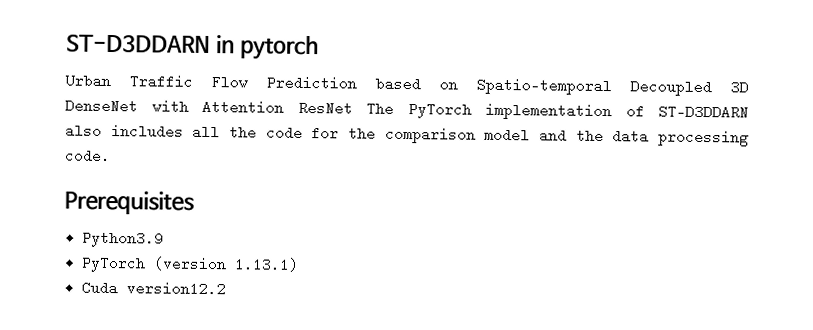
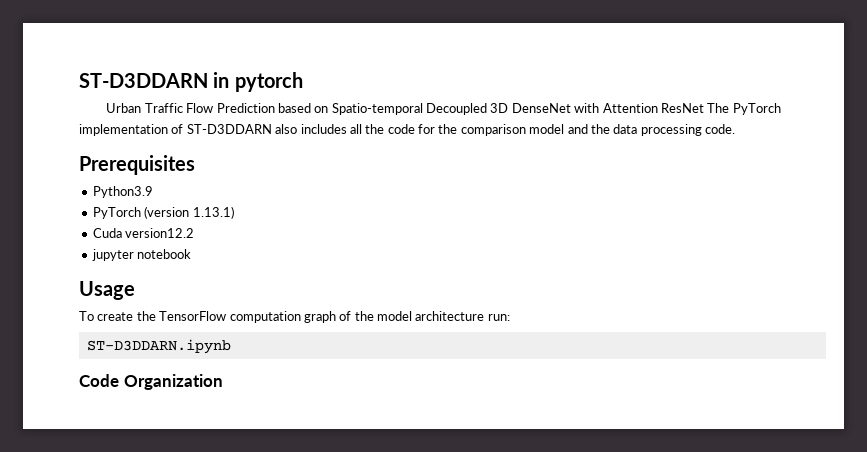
(227, 289) none -> [91,249,192,261] [79,281,135,300] [79,311,510,323] [86,339,231,354] [79,374,223,390] // jupyter notebook // Usage // To create the TensorFlow computation graph of the model architecture run: // ST-D3DDARN.ipynb // Code Organization

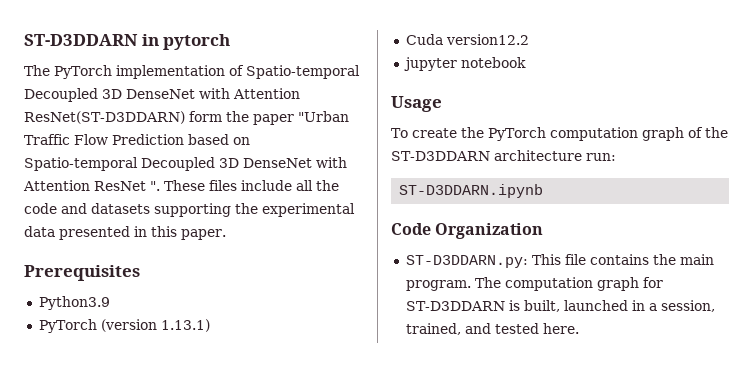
[106,103,142,113] Urban -> [24,65,360,79] [24,88,300,102] [24,111,349,125] The PyTorch implementation of Spatio-temporal Decoupled 3D DenseNet with Attention ResNet(ST-D3DDARN) form the paper "Urban
[707,103,781,115] [79,124,735,136] The PyTorch implementation of ST-D3DDARN also includes all the code for the comparison model and the data processing code. -> [150,180,339,191] [24,203,355,217] [24,226,226,240] ". These files include all the code and datasets supporting the experimental data presented in this paper.
[159,311,227,321] TensorFlow -> [487,127,546,141] PyTorch
[377,311,412,321] model -> [391,151,490,161] ST-D3DDARN
(223, 382) none -> [405,254,714,268] [405,277,663,291] [405,300,715,312] [405,323,579,335] // ST-D3DDARN.py: This file contains the main program. The computation graph for ST-D3DDARN is built, launched in a session, trained, and tested here.

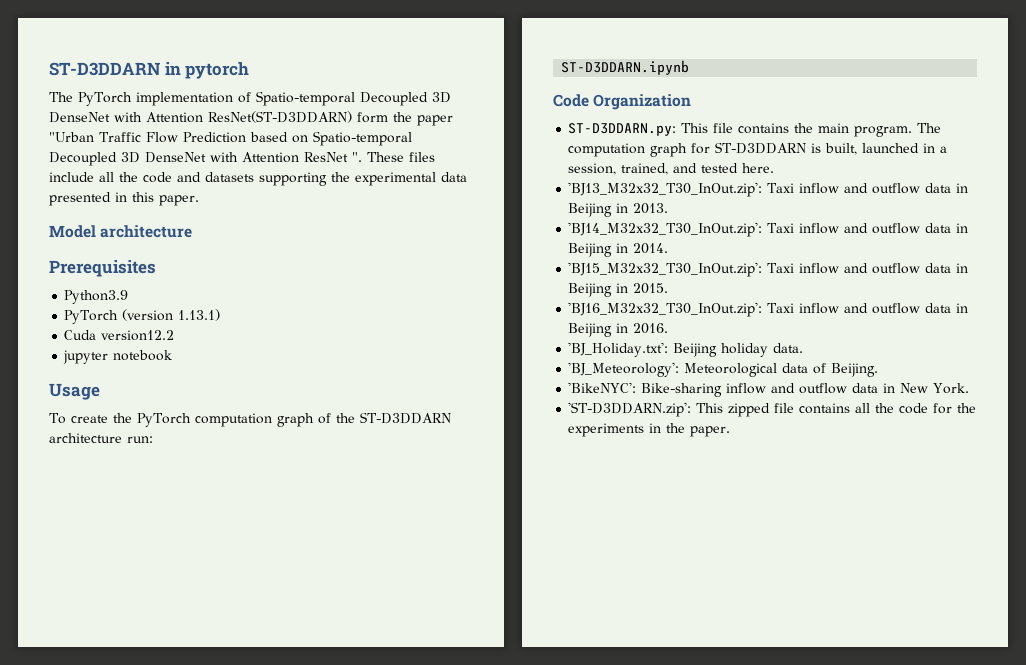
(226, 234) none -> [49,225,193,238] // Model architecture
(579, 328) none -> [568,182,969,197] [568,203,669,217] [568,222,969,237] [568,243,669,257] [568,262,969,277] [568,283,669,297] [568,302,969,317] [568,323,669,337] [568,342,804,357] [568,362,879,377] [568,382,970,397] [568,402,977,417] [568,423,731,437] // 'BJ13_M32x32_T30_InOut.zip': Taxi inflow and outflow data in Beijing in 2013. // 'BJ14_M32x32_T30_InOut.zip': Taxi inflow and outflow data in Beijing in 2014. // 'BJ15_M32x32_T30_InOut.zip': Taxi inflow and outflow data in Beijing in 2015. // 'BJ16_M32x32_T30_InOut.zip': Taxi inflow and outflow data in Beijing in 2016. // 'BJ_Holiday.txt': Beijing holiday data. // 'BJ_Meteorology': Meteorological data of Beijing. // 'BikeNYC': Bike-sharing inflow and outflow data in New York. // 'ST-D3DDARN.zip': This zipped file contains all the code for the experiments in the paper.

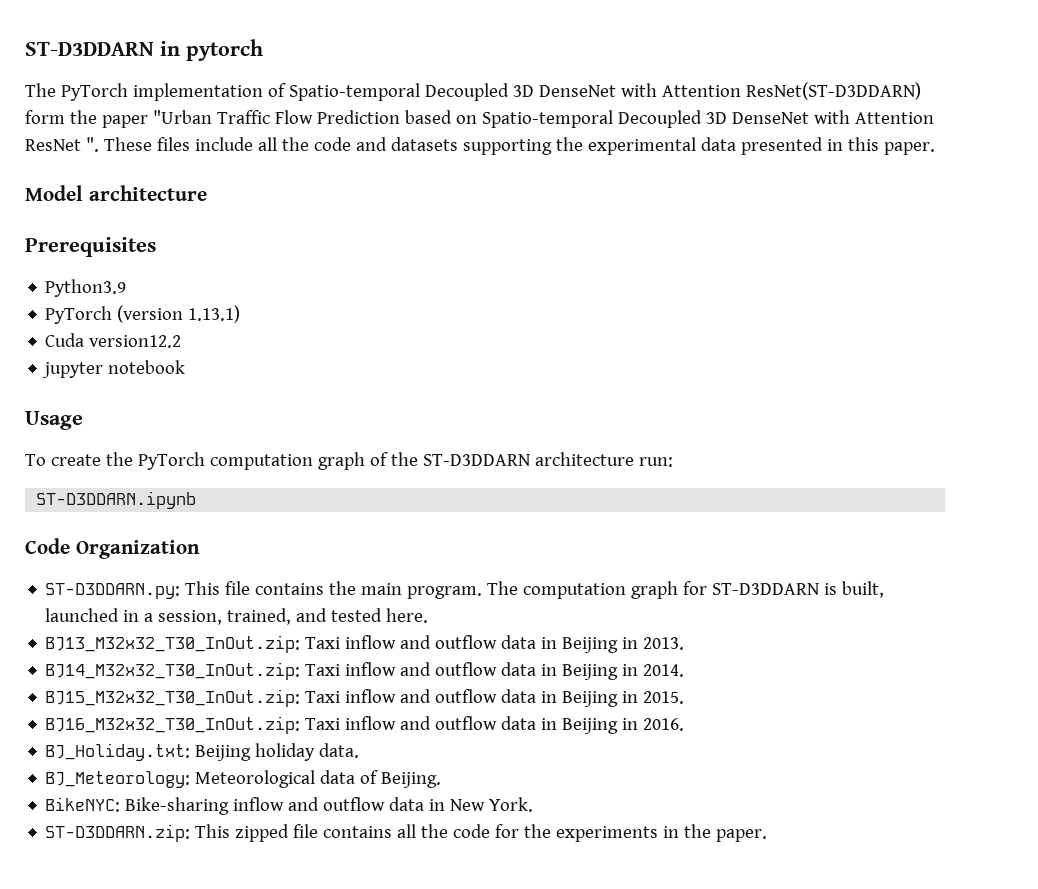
[568,182,763,197] 'BJ13_M32x32_T30_InOut.zip': -> [45,635,301,653] BJ13_M32x32_T30_InOut.zip:
[568,222,763,237] 'BJ14_M32x32_T30_InOut.zip': -> [45,662,301,680] BJ14_M32x32_T30_InOut.zip:
[568,262,763,277] 'BJ15_M32x32_T30_InOut.zip': -> [45,689,301,707] BJ15_M32x32_T30_InOut.zip:
[568,302,763,317] 'BJ16_M32x32_T30_InOut.zip': -> [45,716,301,734] BJ16_M32x32_T30_InOut.zip:
[568,342,669,357] 'BJ_Holiday.txt': -> [45,743,191,761] BJ_Holiday.txt:
[568,362,680,377] 'BJ_Meteorology': -> [45,771,191,788] BJ_Meteorology:
[568,382,637,393] 'BikeNYC': -> [45,797,121,812] BikeNYC:
[568,402,692,417] 'ST-D3DDARN.zip': -> [45,824,191,842] ST-D3DDARN.zip:

